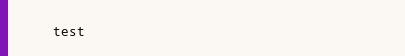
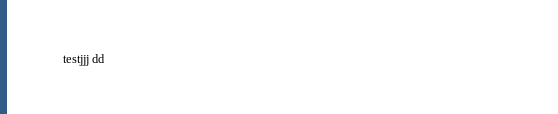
[53,27,85,36] test -> [63,54,106,66] testjjj dd

